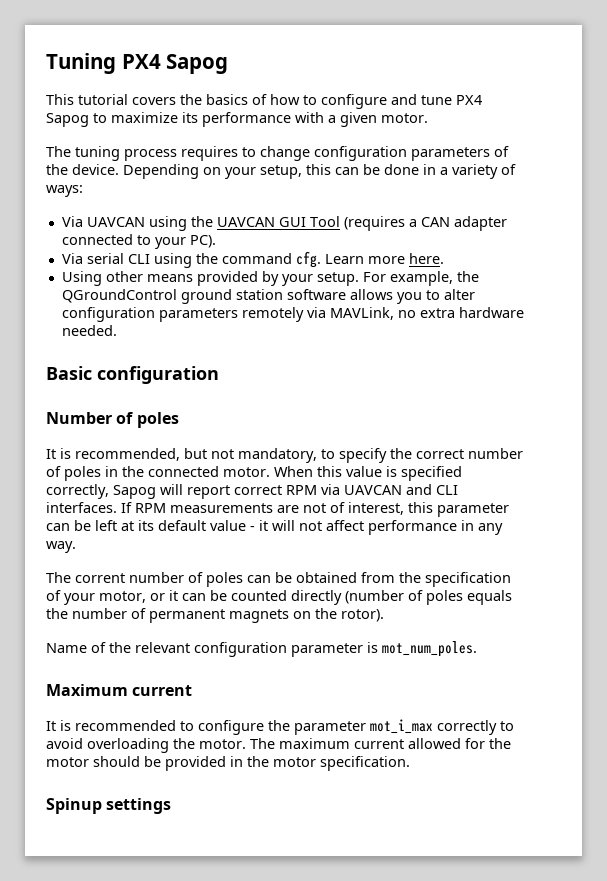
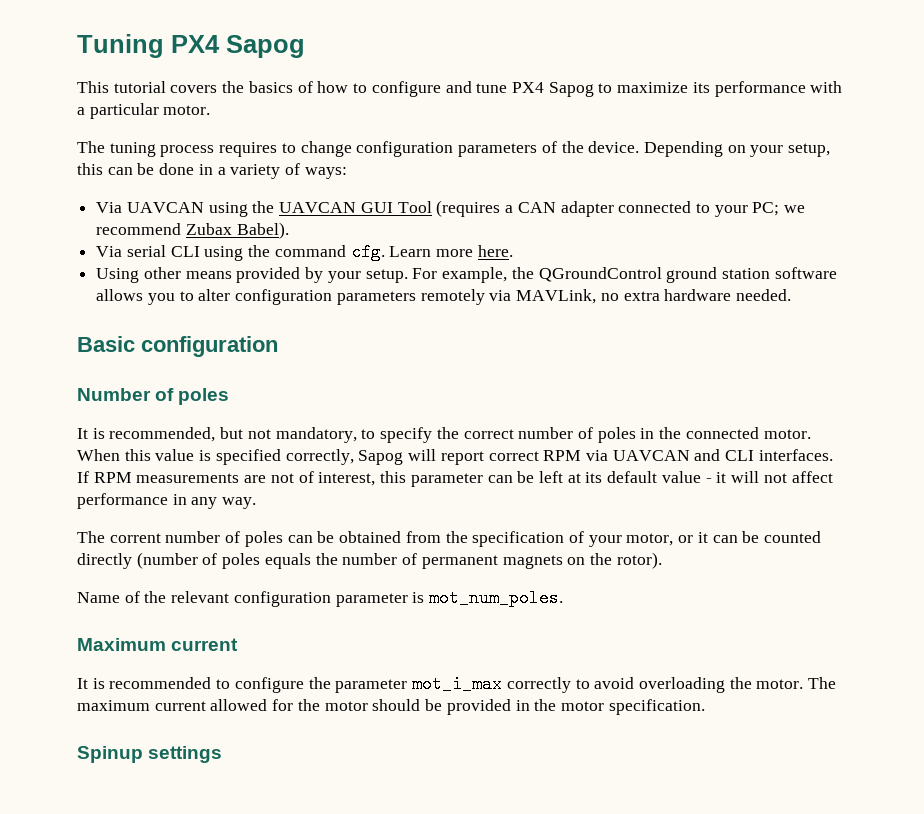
[340,112,377,127] given -> [89,103,159,119] particular
[189,235,216,248] PC). -> [752,202,806,216] [96,222,289,239] PC; we recommend Zubax Babel).

